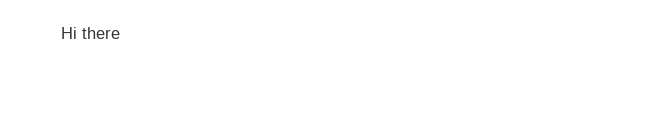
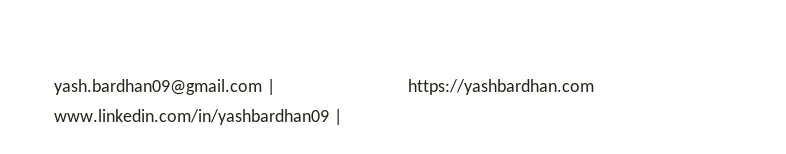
[61,27,120,39] Hi there -> [54,79,275,95] [54,109,342,125] [408,79,594,95] yash.bardhan09@gmail.com | www.linkedin.com/in/yashbardhan09 | https://yashbardhan.com

